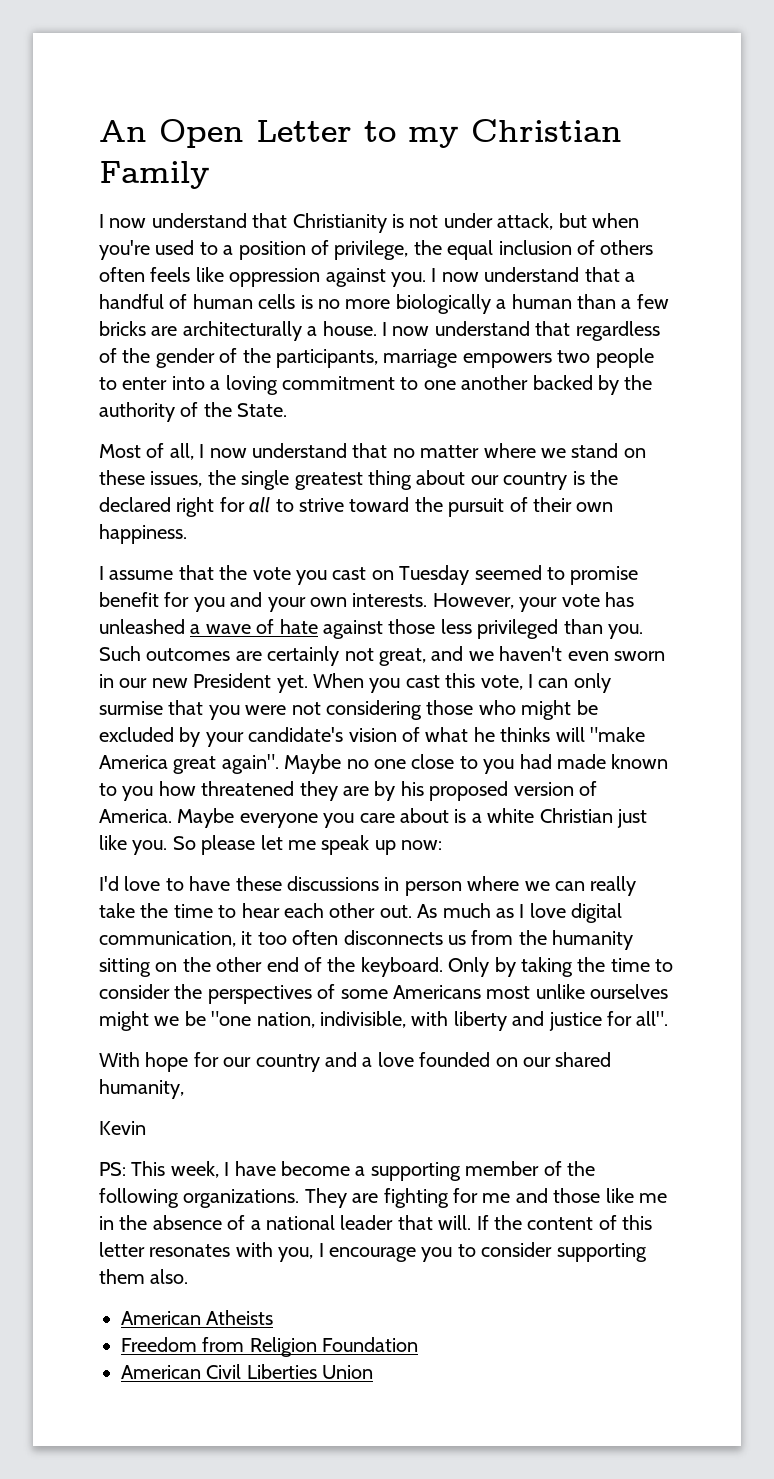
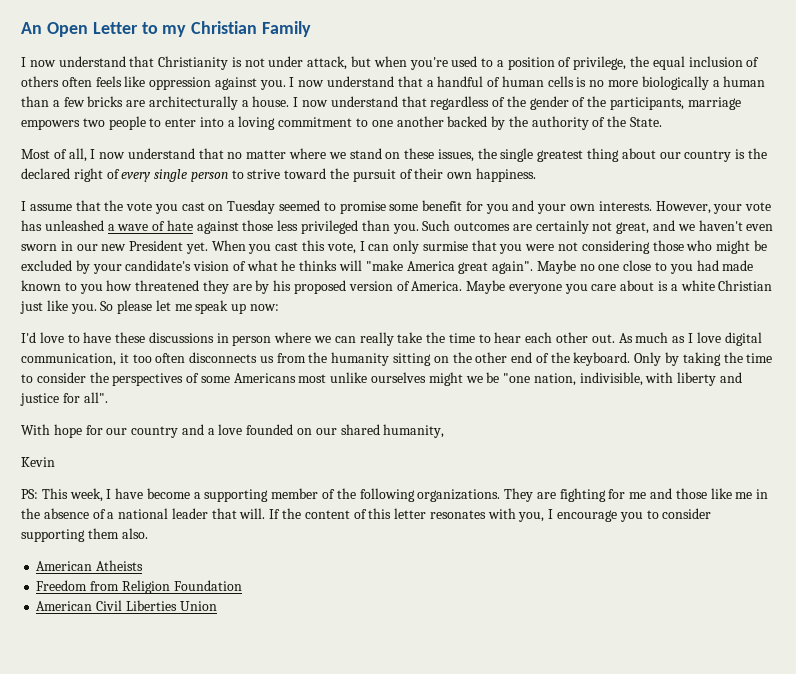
[219,497,271,513] for all -> [106,169,228,182] of every single person
(639, 575) none -> [389,204,419,211] some

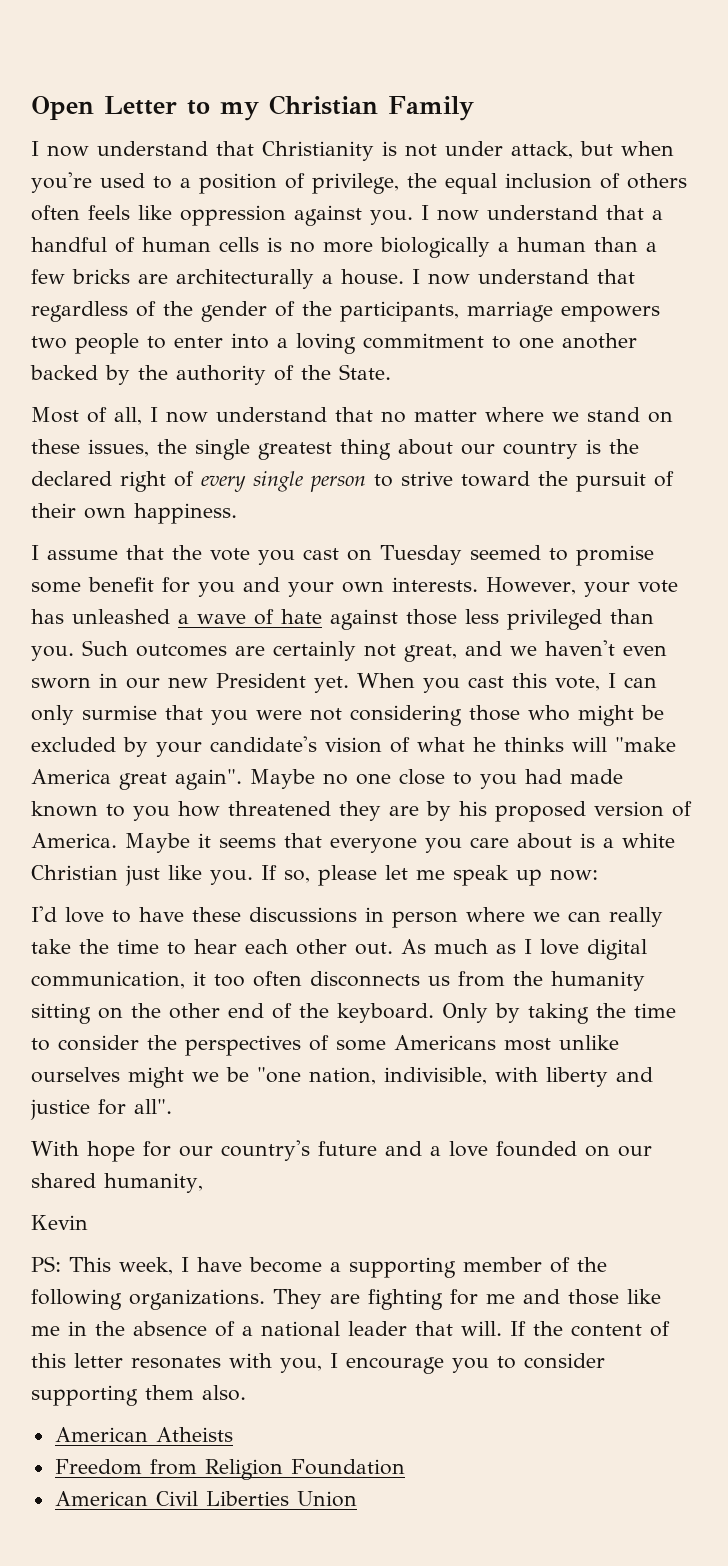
[21,22,42,34] An -> (31, 108) none
(506, 287) none -> [198,833,322,848] it seems that
[100,301,114,311] So -> [261,865,310,883] If so,
[131,426,179,438] country -> [221,1140,377,1161] country's future

